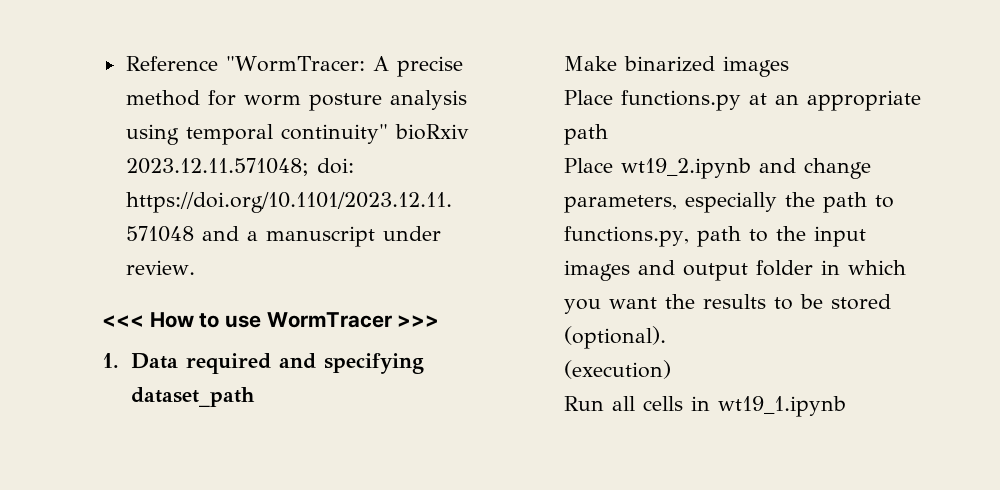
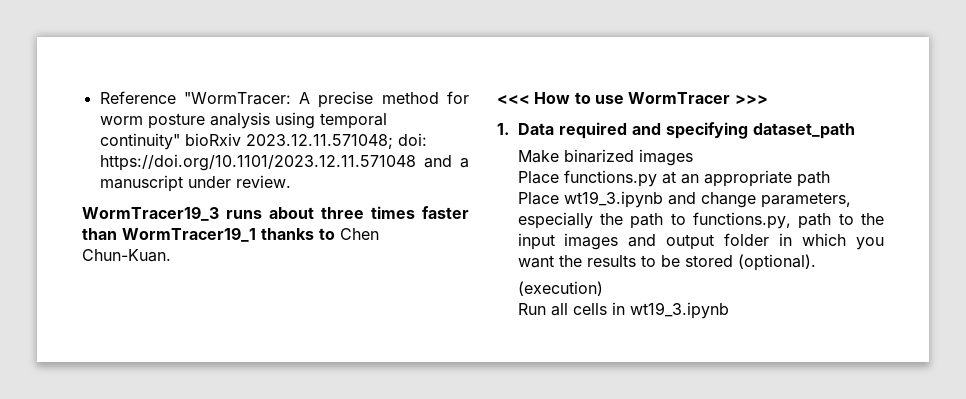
(195, 267) none -> [82,206,469,221] [82,227,379,242] [82,249,171,262] // WormTracer19_3 runs about three times faster than WormTracer19_1 thanks to Chen Chun-Kuan.
[620,158,751,179] wt19_2.ipynb -> [563,191,663,208] wt19_3.ipynb
[717,396,846,417] wt19_1.ipynb -> [629,302,729,319] wt19_3.ipynb

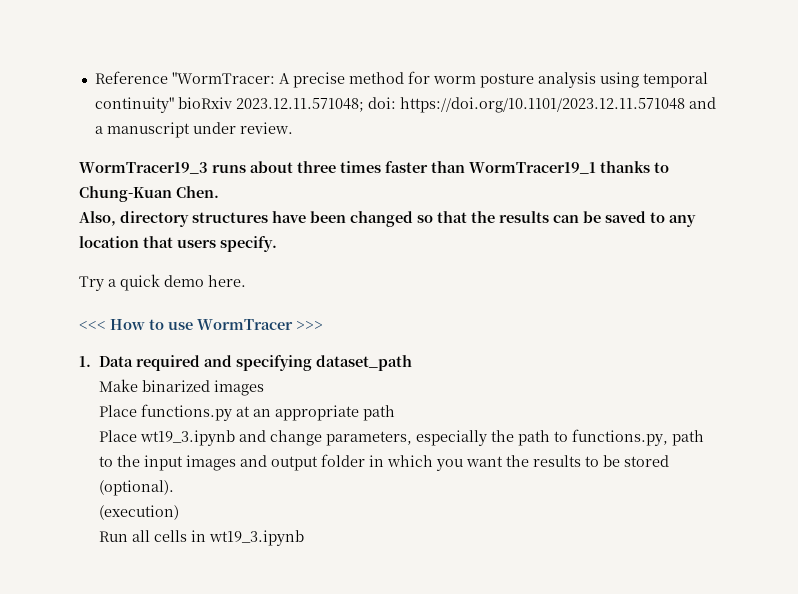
[340,228,379,240] [82,249,171,262] Chen Chun-Kuan. -> [79,186,219,202] [79,211,696,227] [79,236,277,252] [79,274,246,291] Chung-Kuan Chen. // Also, directory structures have been changed so that the results can be saved to any location that users specify. // Try a quick demo here.

